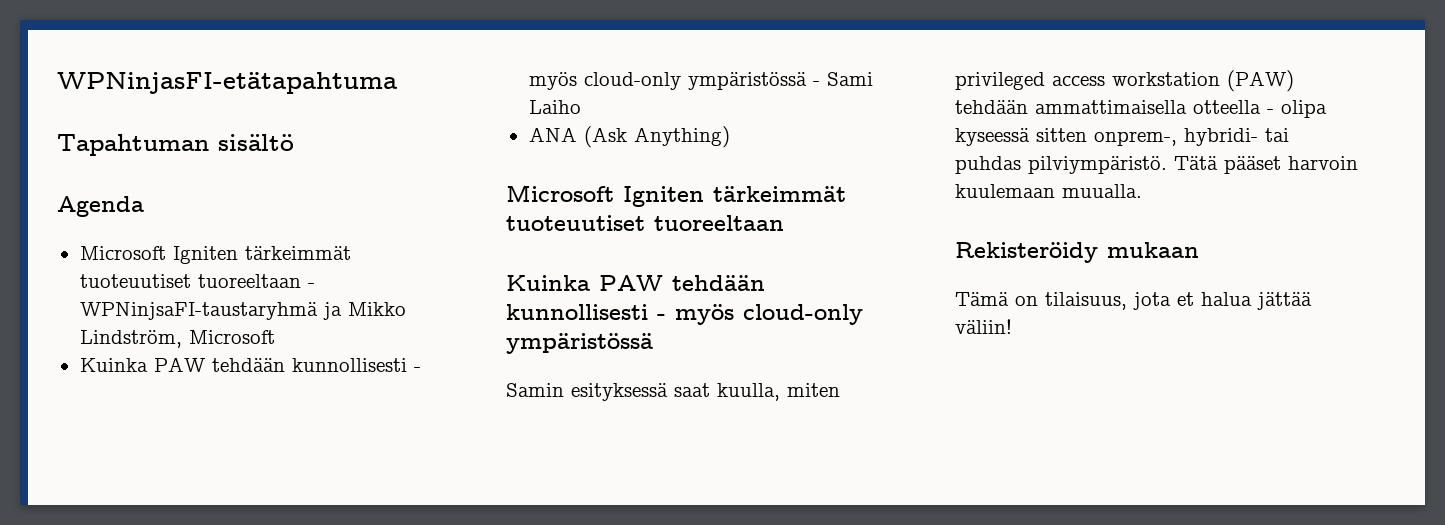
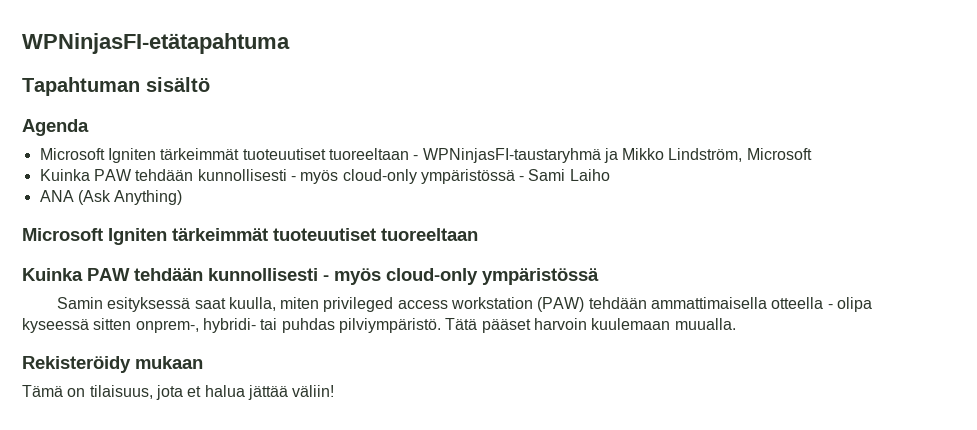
[79,302,318,320] WPNinjsaFI-taustaryhmä -> [422,148,601,163] WPNinjasFI-taustaryhmä

